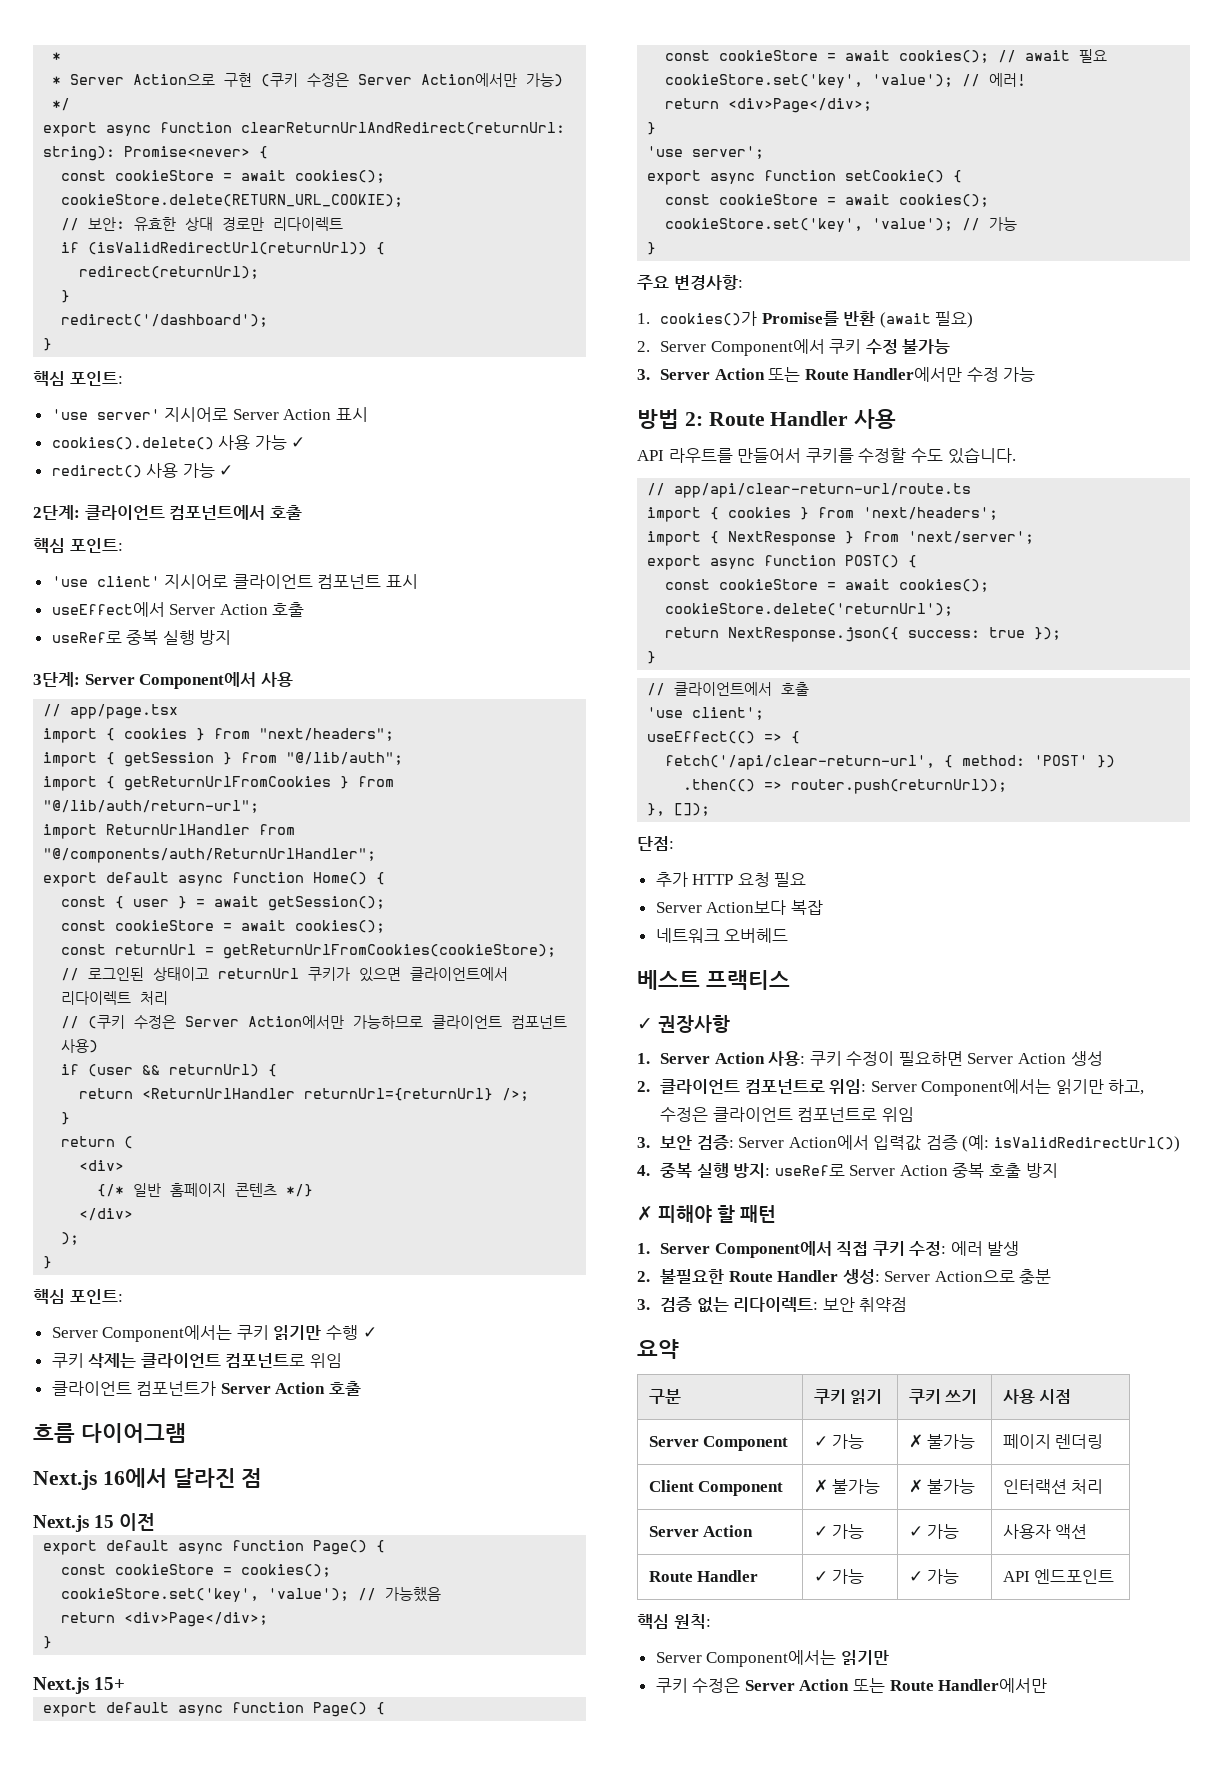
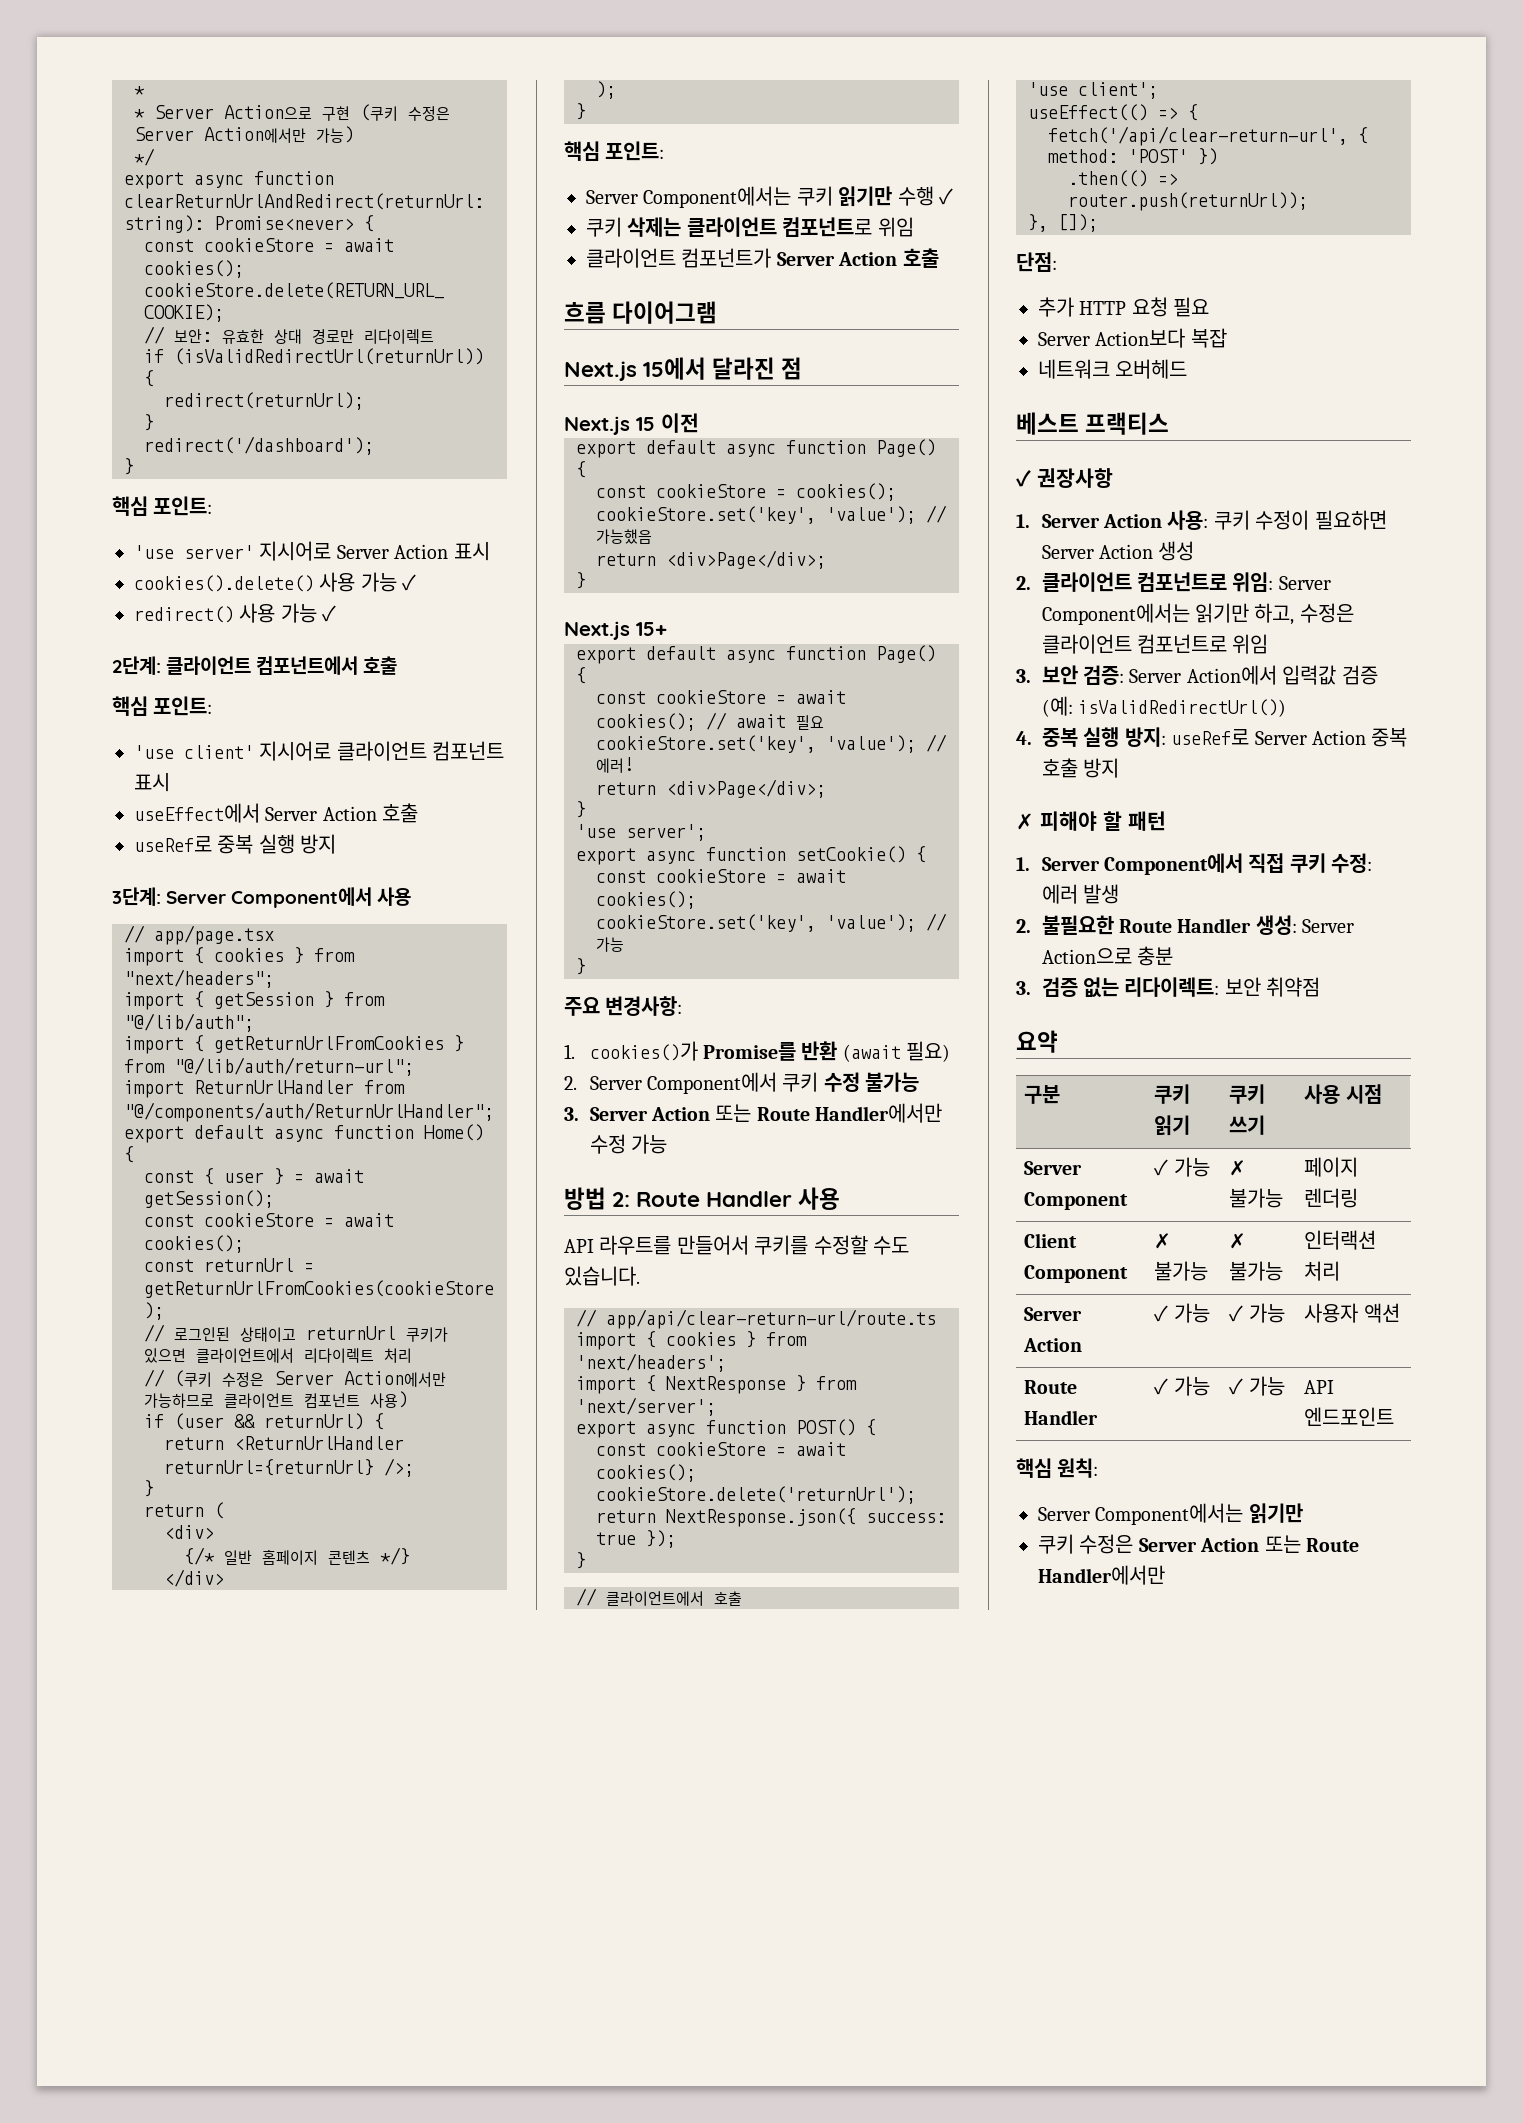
[102,1468,167,1488] 16에서 -> [643,357,707,380] 15에서

